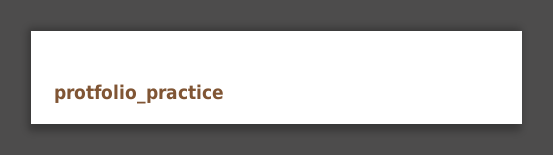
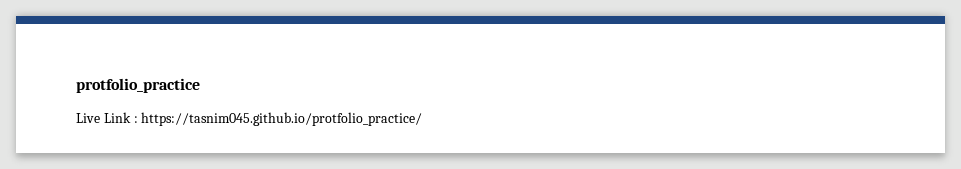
(224, 94) none -> [76,112,423,126] // Live Link : https://tasnim045.github.io/protfolio_practice/

